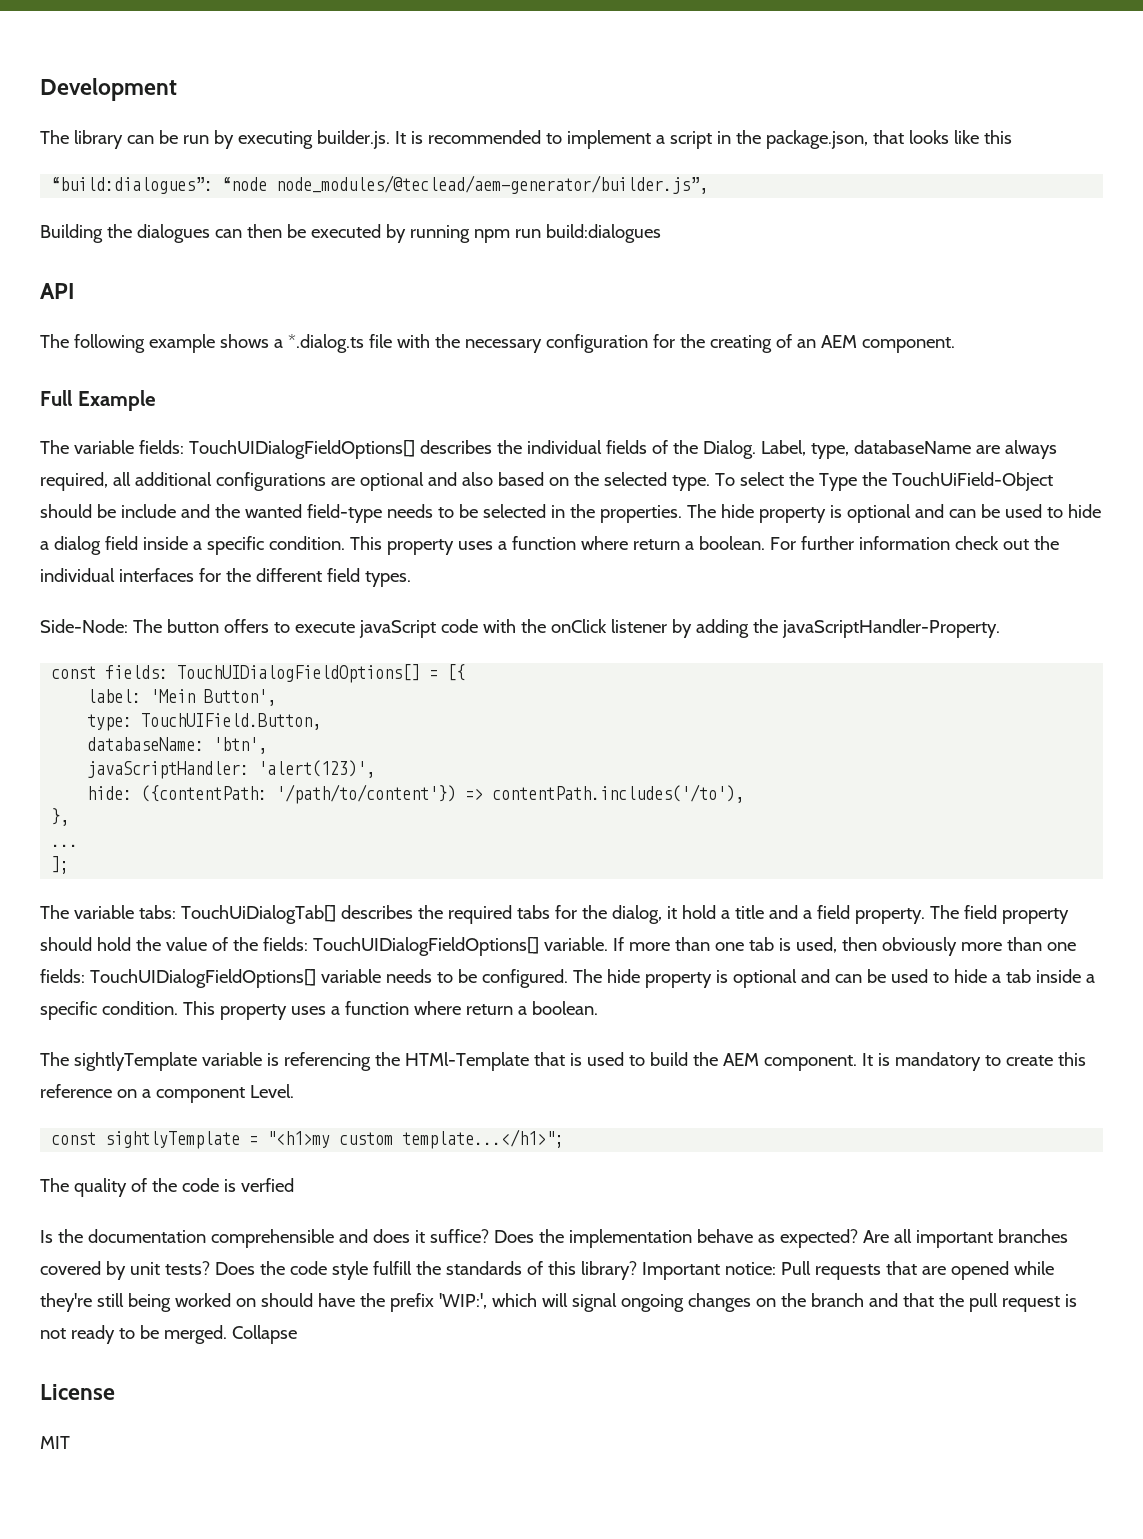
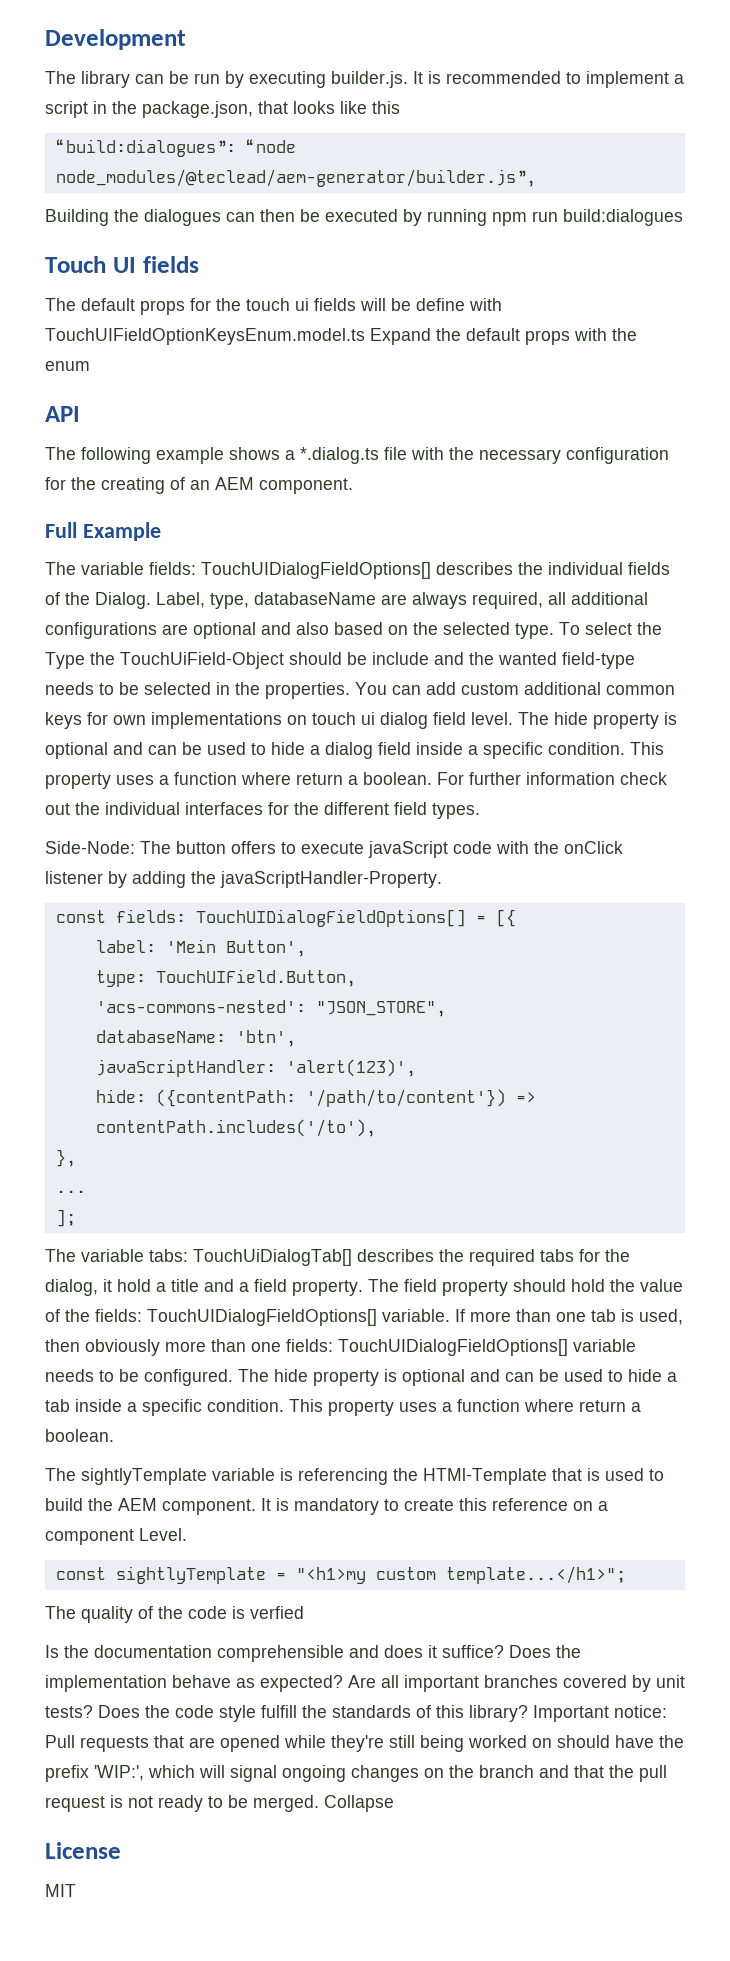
(661, 233) none -> [45,256,199,273] [45,298,502,315] [45,328,637,345] [45,361,90,371] // Touch UI fields // The default props for the touch ui fields will be define with TouchUIFieldOptionKeysEnum.model.ts Expand the default props with the enum
(682, 514) none -> [355,682,675,695] [45,712,513,729] You can add custom additional common keys for own implementations on touch ui dialog field level.
(322, 721) none -> [95,1000,446,1017] // 'acs-commons-nested': "JSON_STORE",

